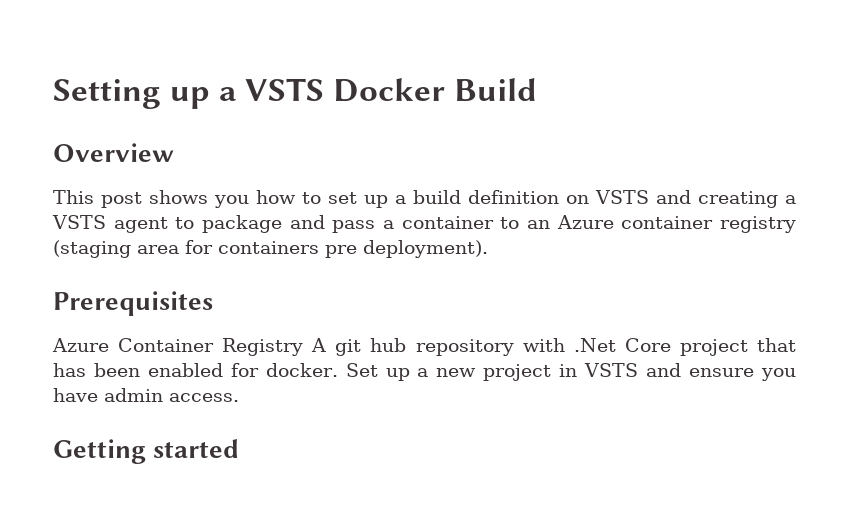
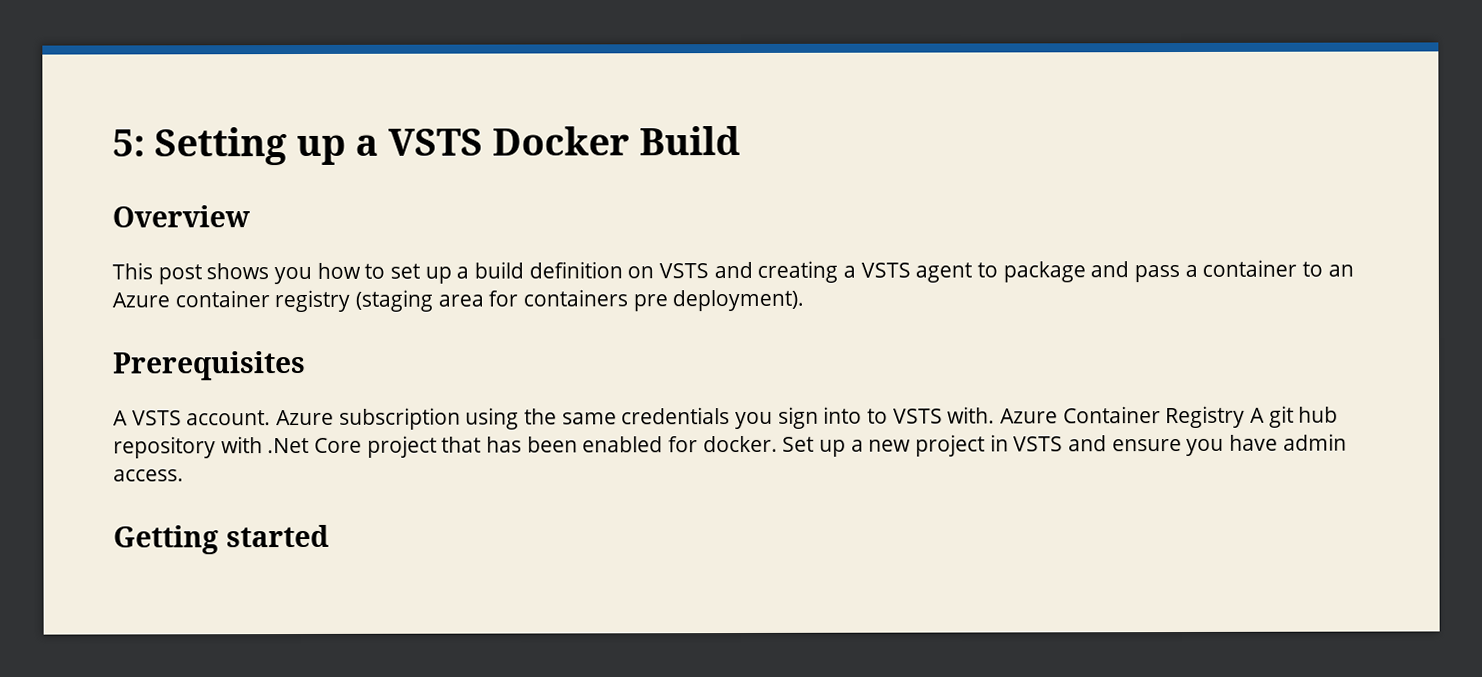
(53, 94) none -> [112,129,145,157] 5:
(213, 303) none -> [113,406,996,430] A VSTS account. Azure subscription using the same credentials you sign into to VSTS with.

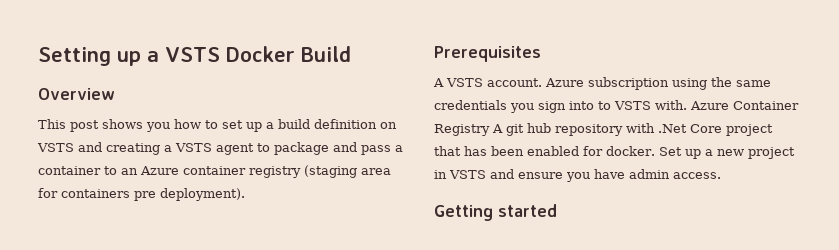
[112,129,145,157] 5: -> (38, 56) none

